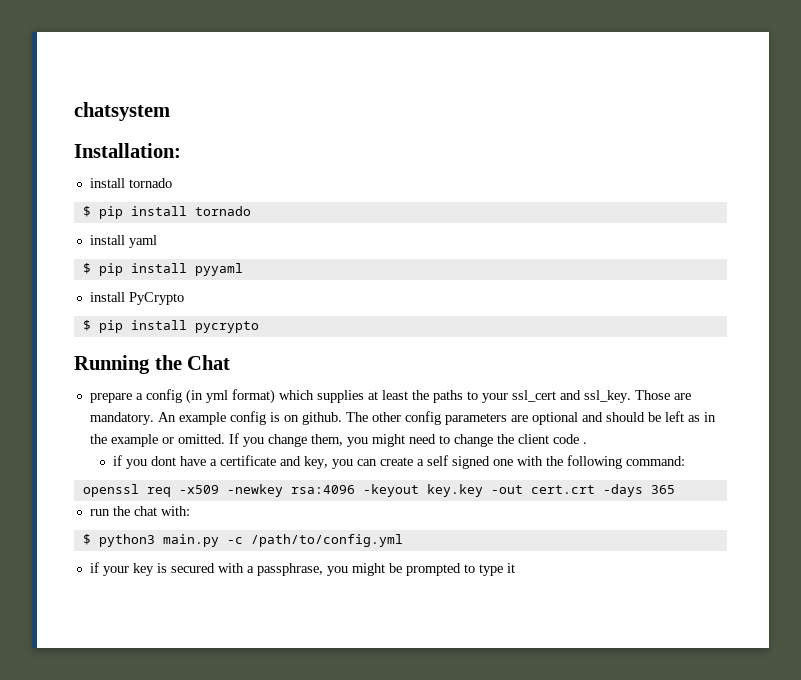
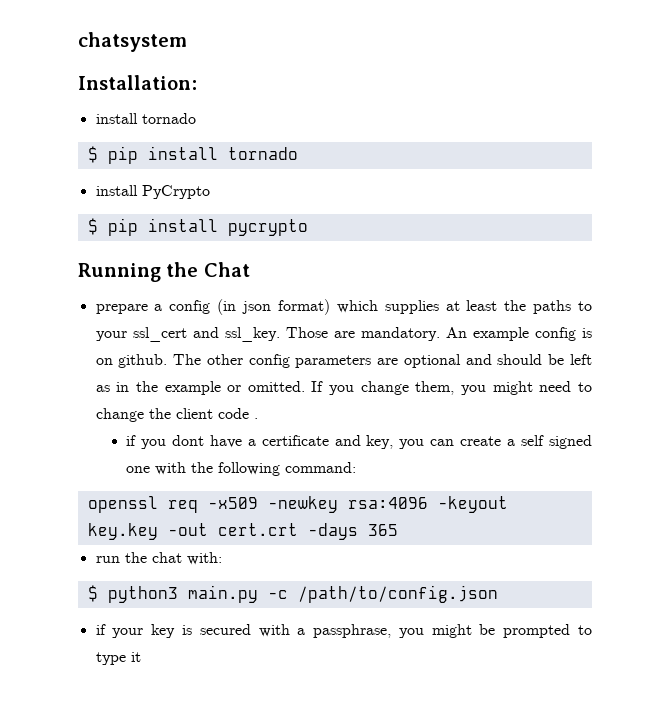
[89,235,157,248] [82,263,243,276] // install yaml // $ pip install pyyaml -> (298, 153) none
[205,390,228,403] yml -> [242,301,272,314] json
[250,534,403,547] /path/to/config.yml -> [297,585,498,603] /path/to/config.json

